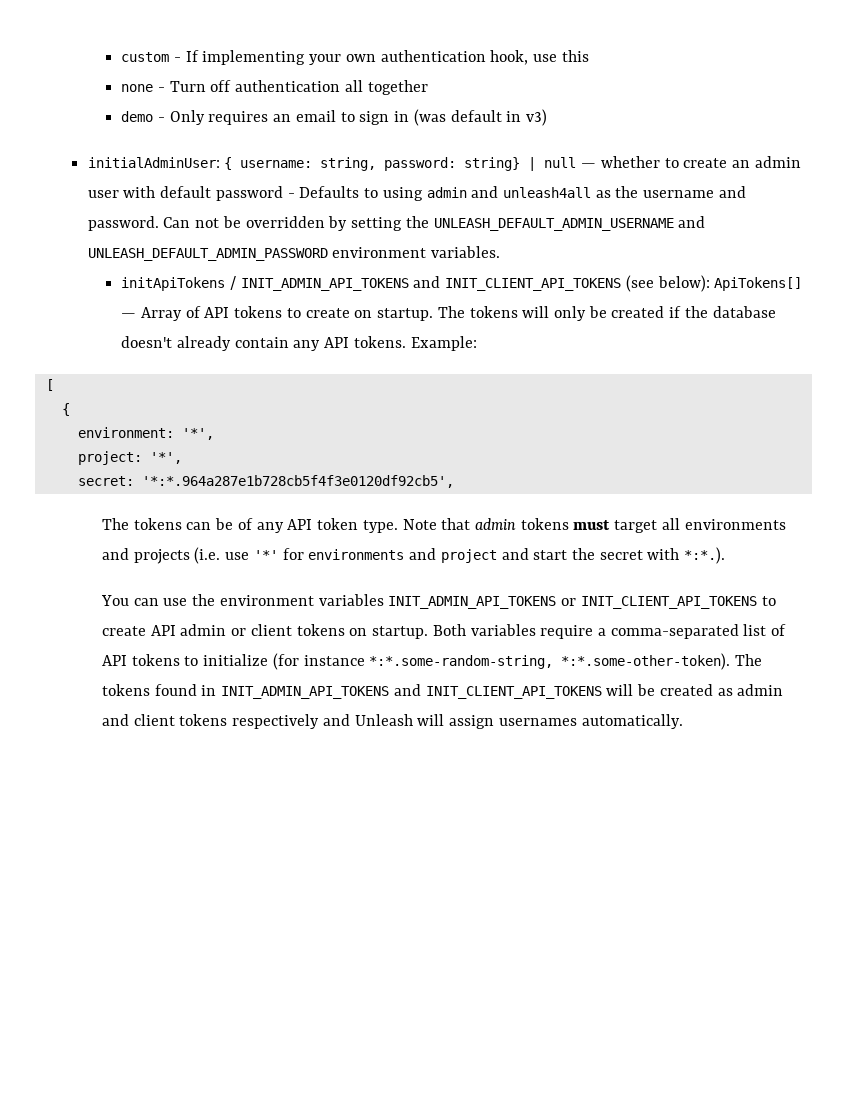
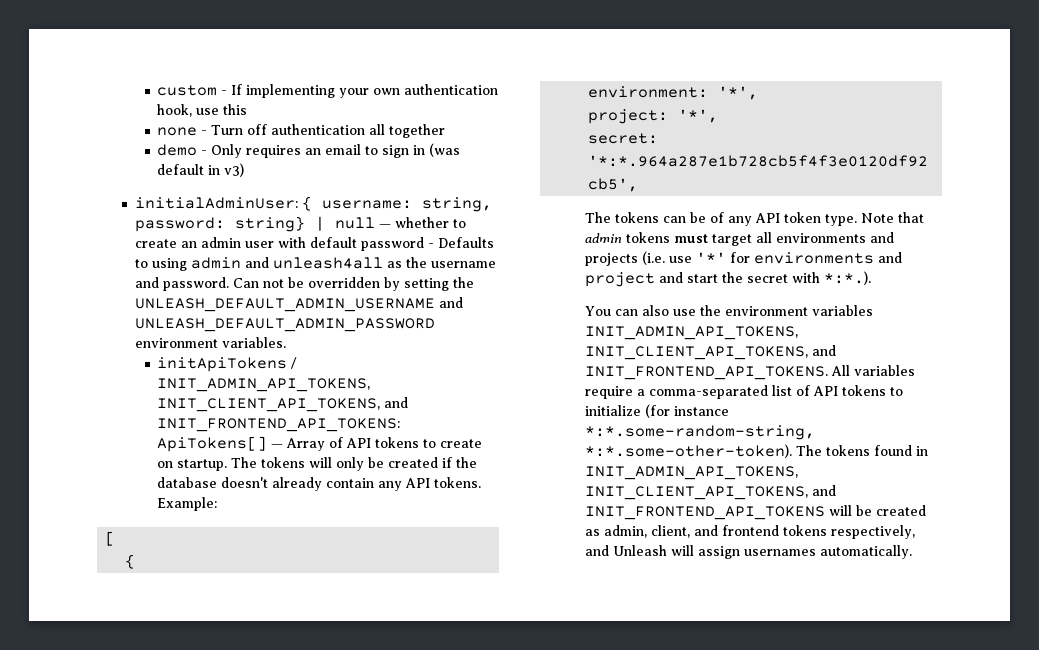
[240,275,710,292] INIT_ADMIN_API_TOKENS and INIT_CLIENT_API_TOKENS (see below): -> [157,378,371,392] [157,397,409,412] [157,418,401,432] INIT_ADMIN_API_TOKENS, INIT_CLIENT_API_TOKENS, and INIT_FRONTEND_API_TOKENS:
(159, 602) none -> [641,305,669,316] also
[388,596,776,609] [102,624,466,639] INIT_ADMIN_API_TOKENS or INIT_CLIENT_API_TOKENS to create API admin or client tokens on startup. Both -> [584,326,798,340] [584,345,836,360] [584,365,850,380] INIT_ADMIN_API_TOKENS, INIT_CLIENT_API_TOKENS, and INIT_FRONTEND_API_TOKENS. All
[221,684,784,699] [102,714,320,729] INIT_ADMIN_API_TOKENS and INIT_CLIENT_API_TOKENS will be created as admin and client tokens respectively -> [584,466,798,480] [584,485,836,500] [584,505,926,520] [584,525,915,539] INIT_ADMIN_API_TOKENS, INIT_CLIENT_API_TOKENS, and INIT_FRONTEND_API_TOKENS will be created as admin, client, and frontend tokens respectively,

